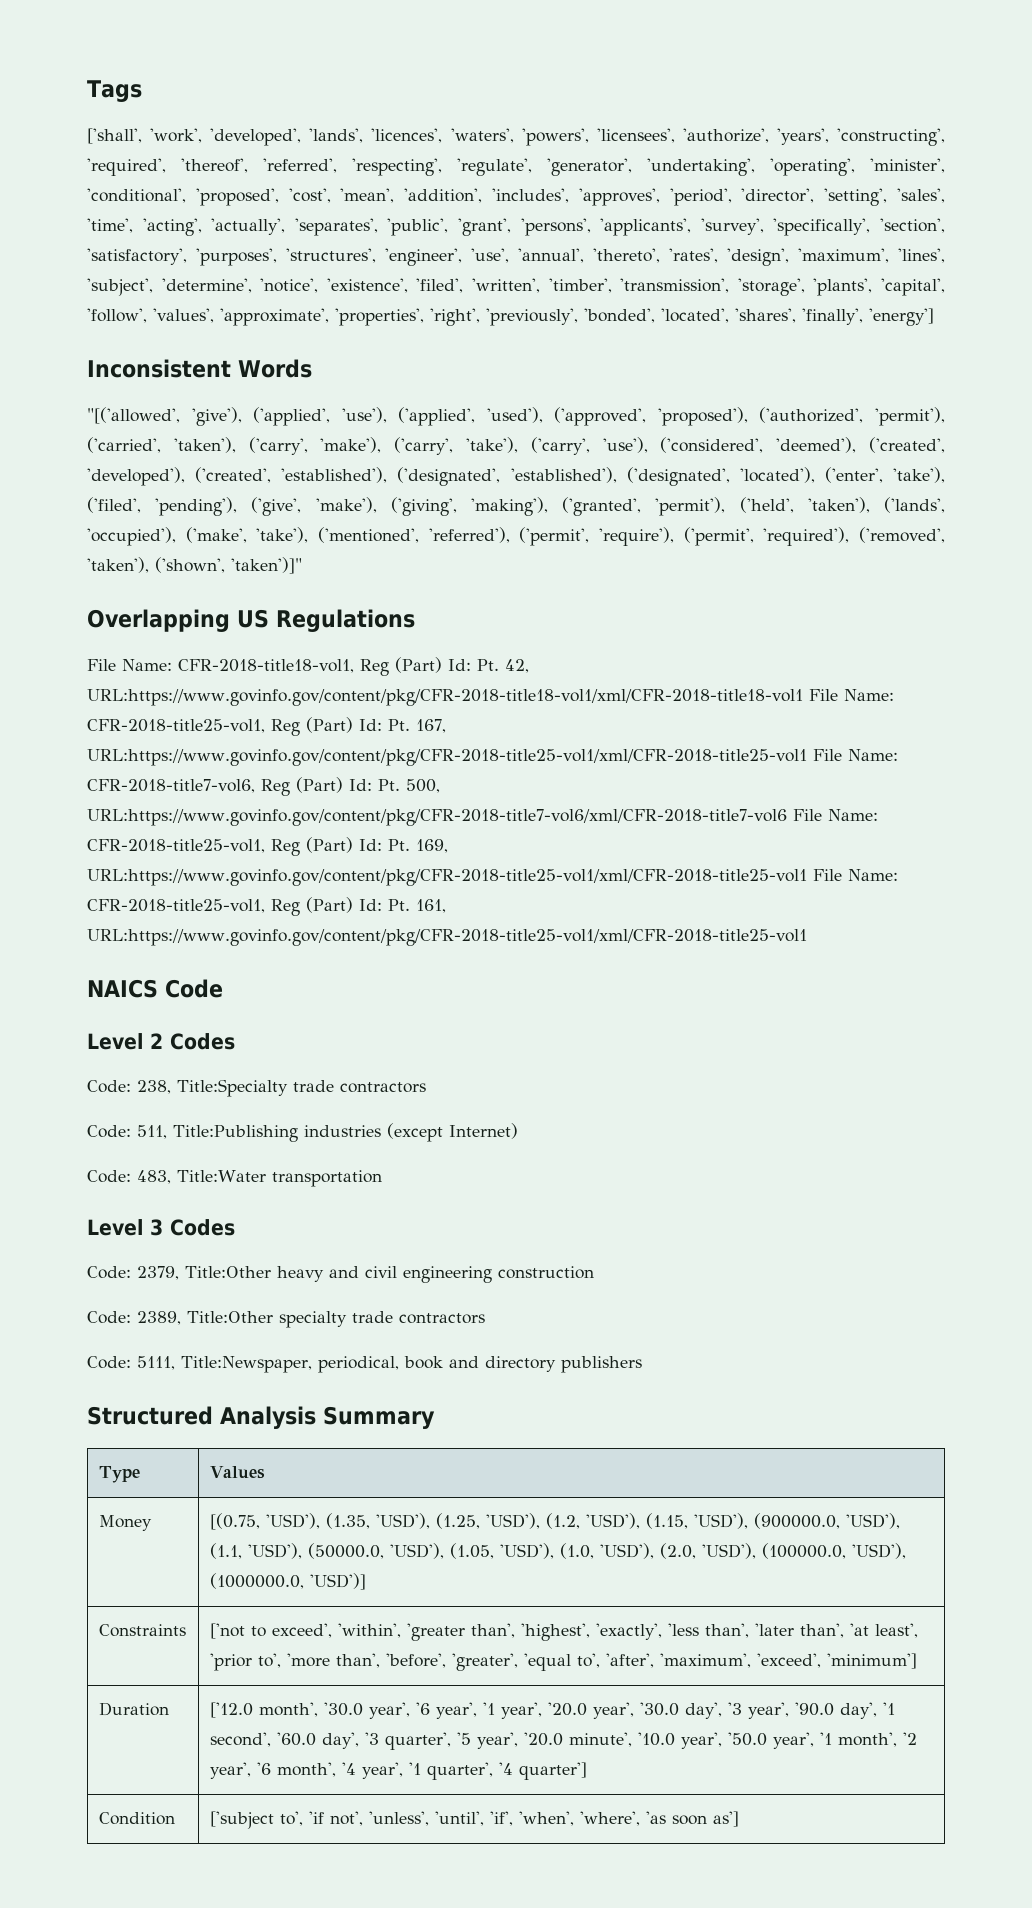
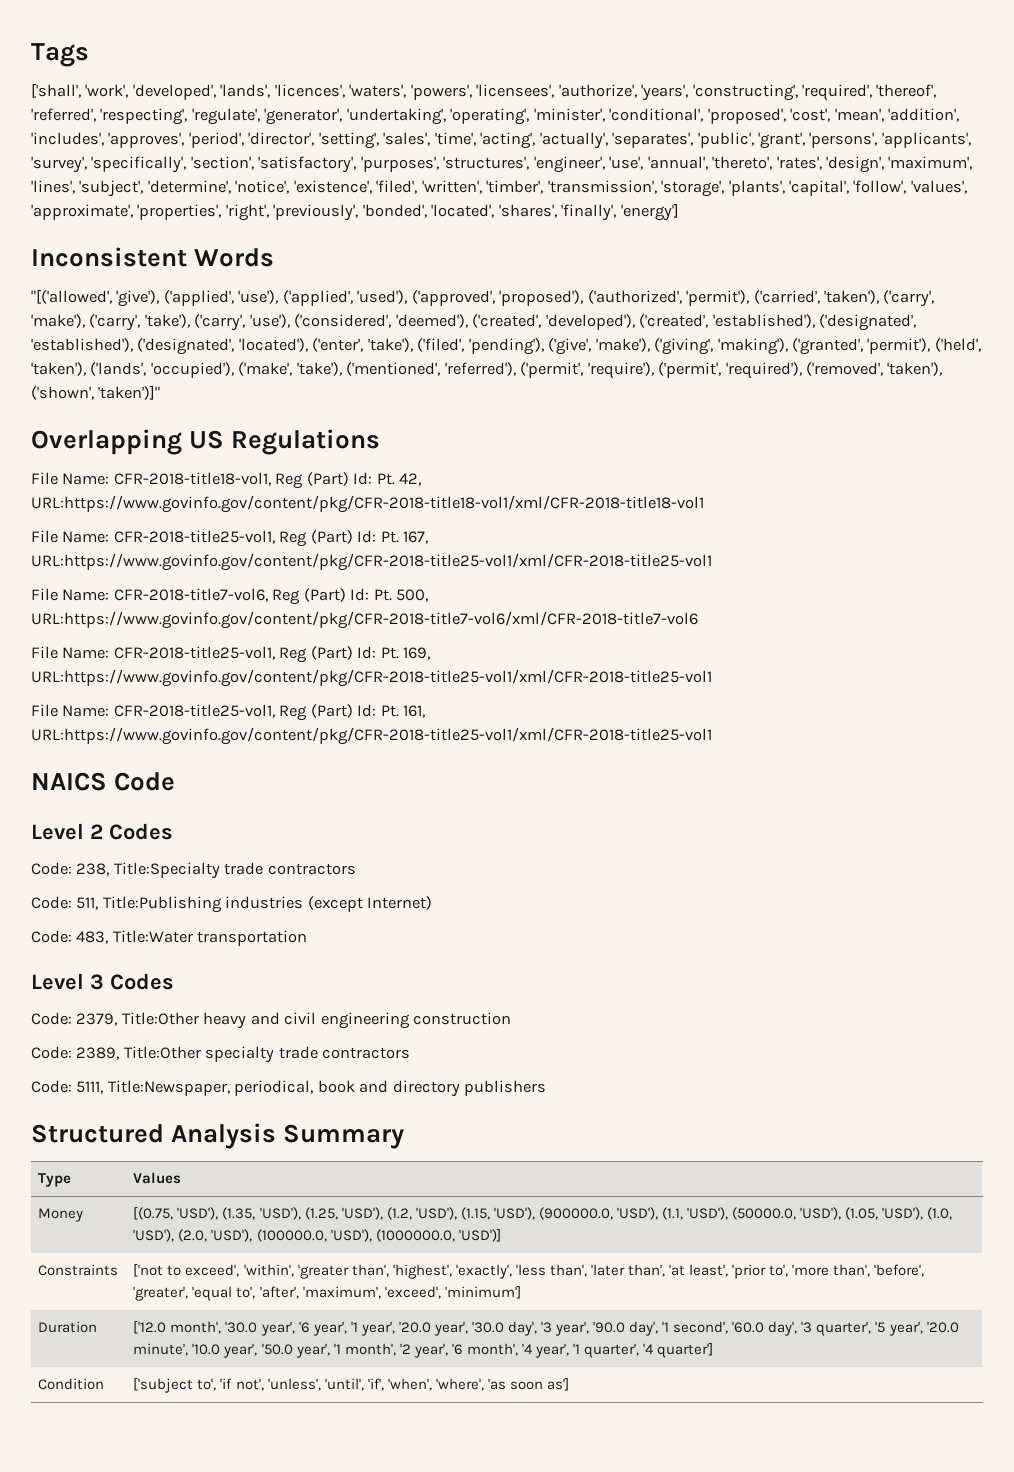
(803, 697) none -> (704, 504) //
(807, 757) none -> (712, 562) //
(787, 817) none -> (698, 620) //
(807, 877) none -> (712, 678) //

